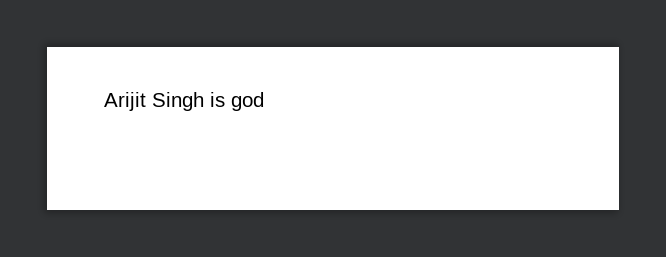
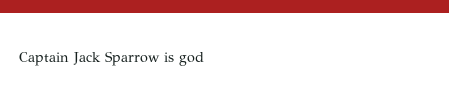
[104,92,204,111] Arijit Singh -> [19,51,160,66] Captain Jack Sparrow

